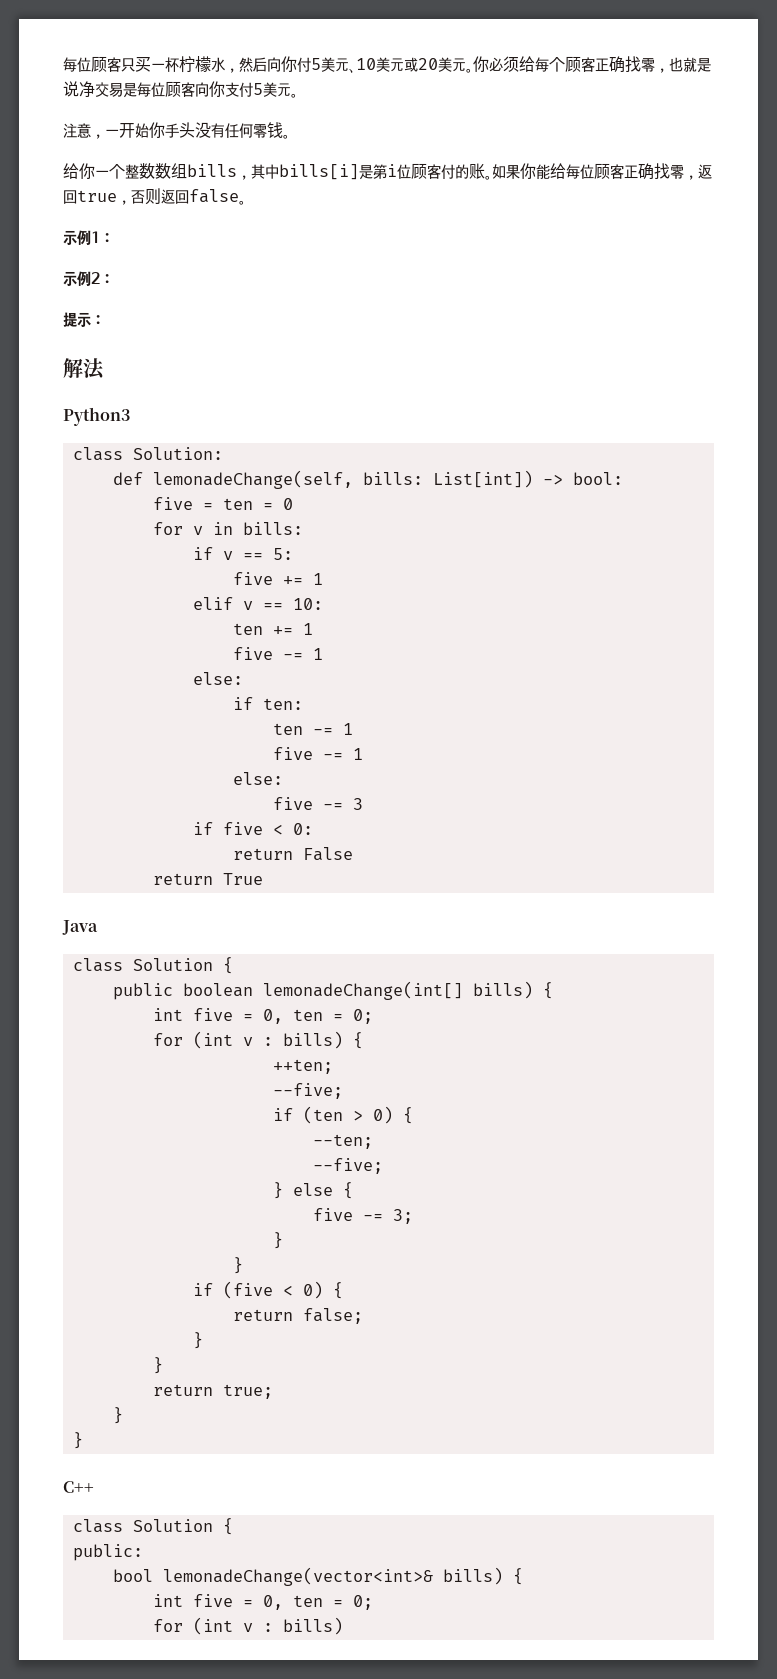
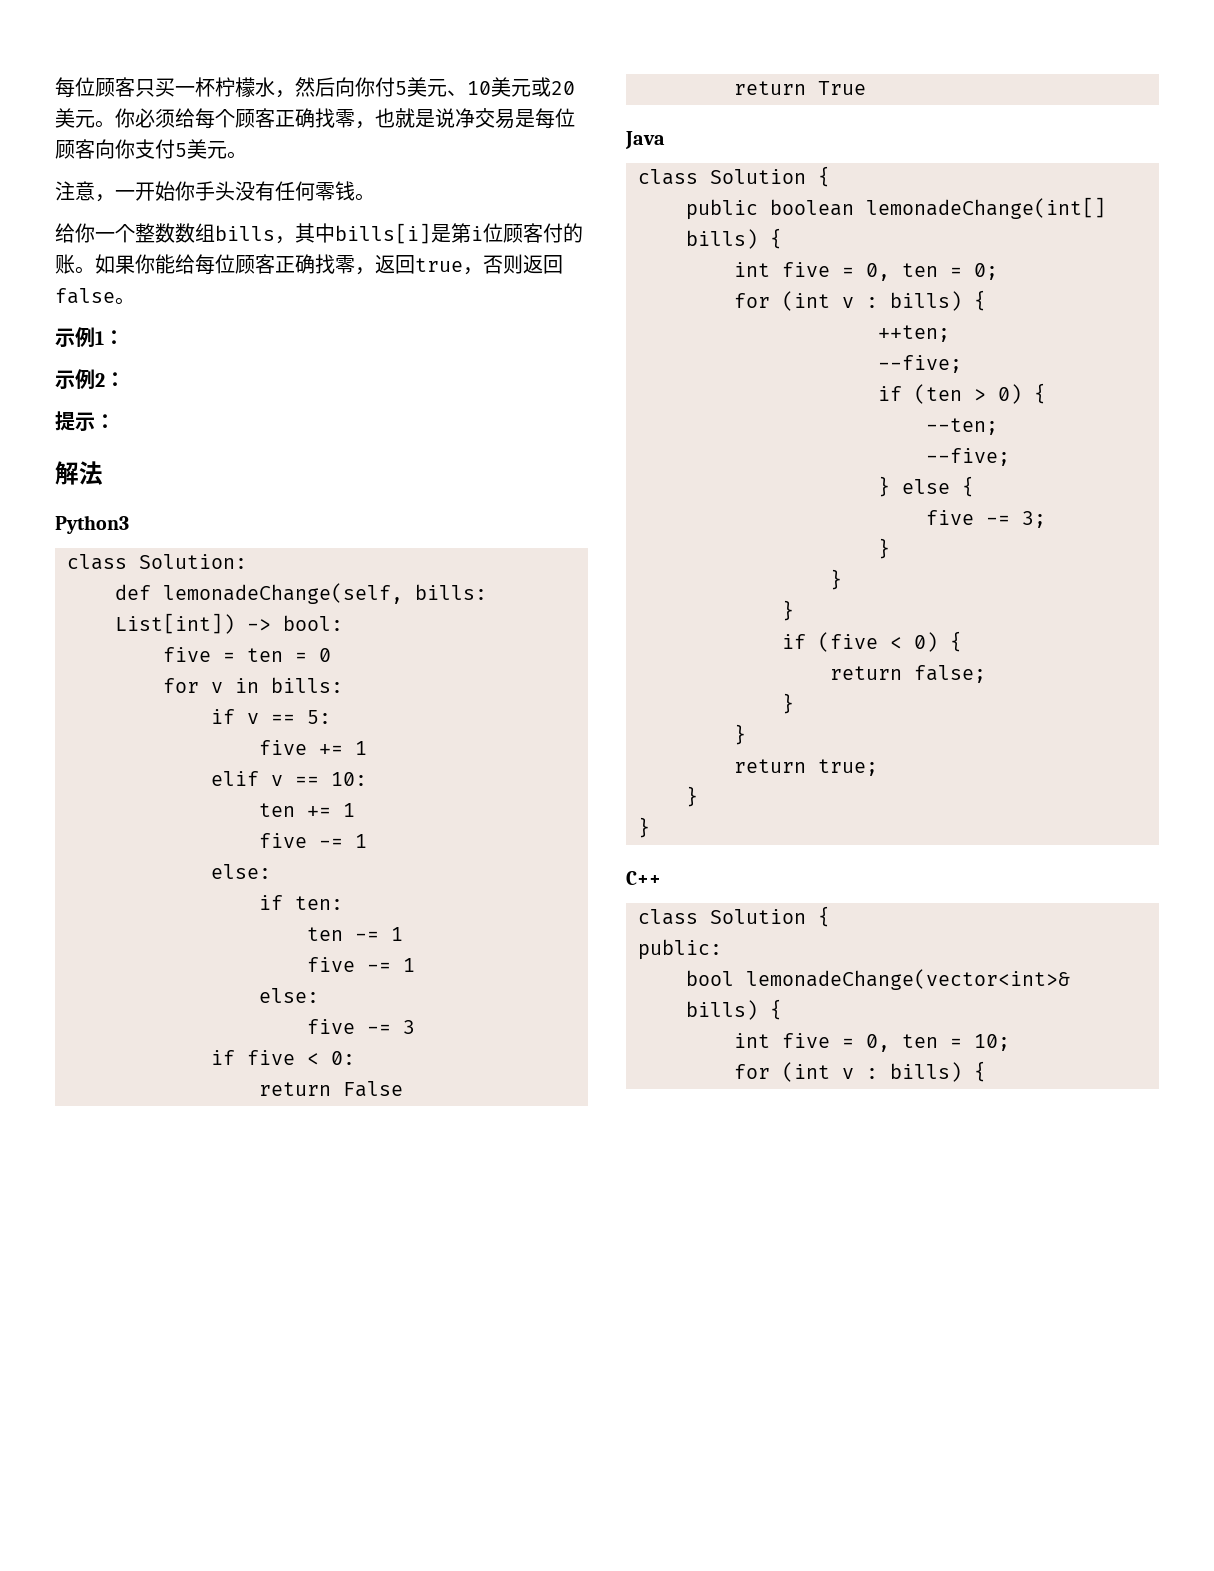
(243, 1265) none -> [782,600,794,621] // }
[352,1595,373,1610] [152,1617,343,1635] 0; // for (int v : bills) -> [974,1034,1010,1051] [734,1061,986,1082] 10; // for (int v : bills) {

